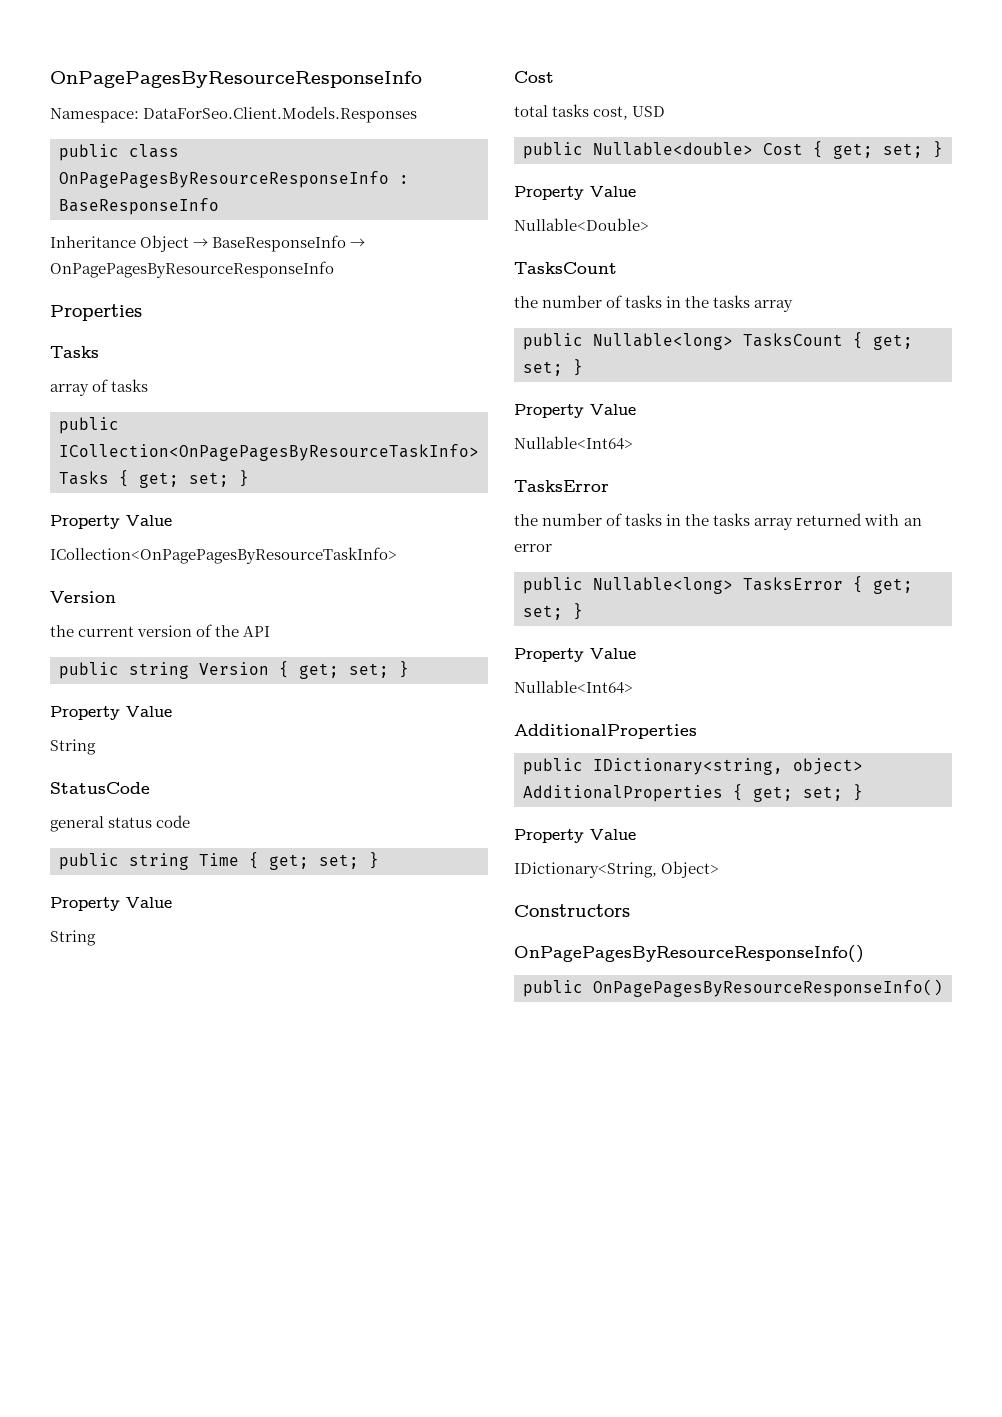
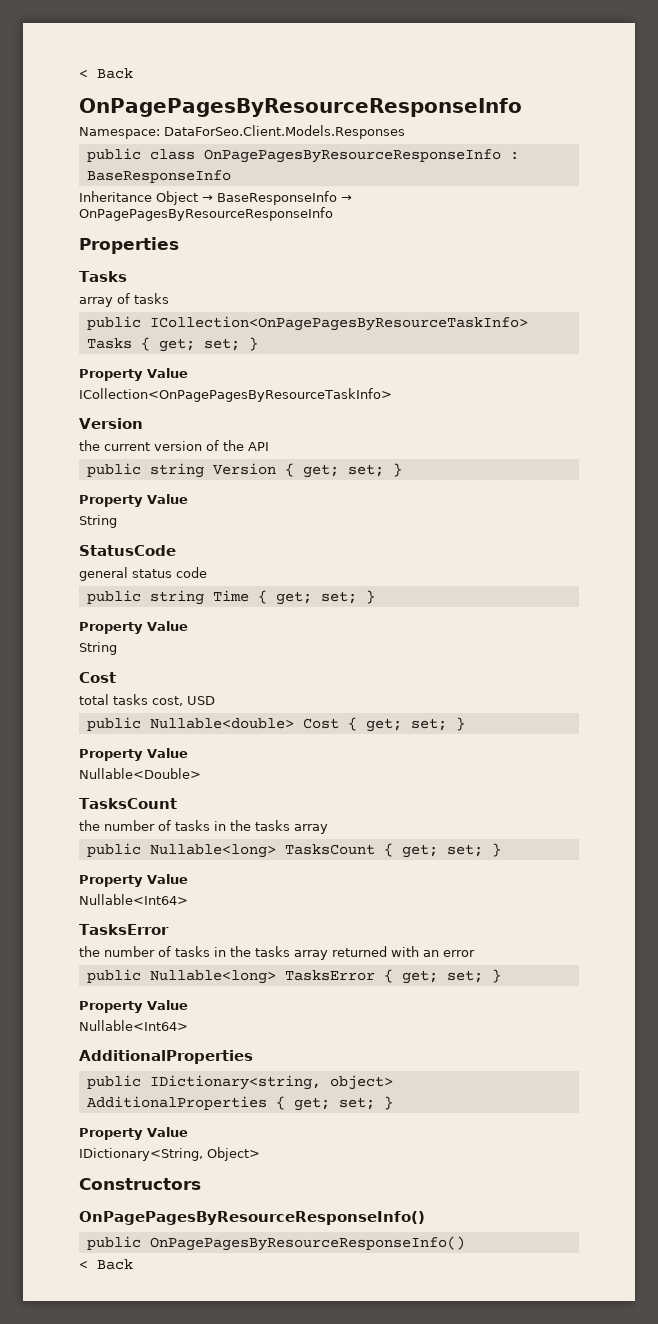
(50, 79) none -> [79,68,133,79] < Back //
(943, 988) none -> [79,1259,133,1270] // < Back

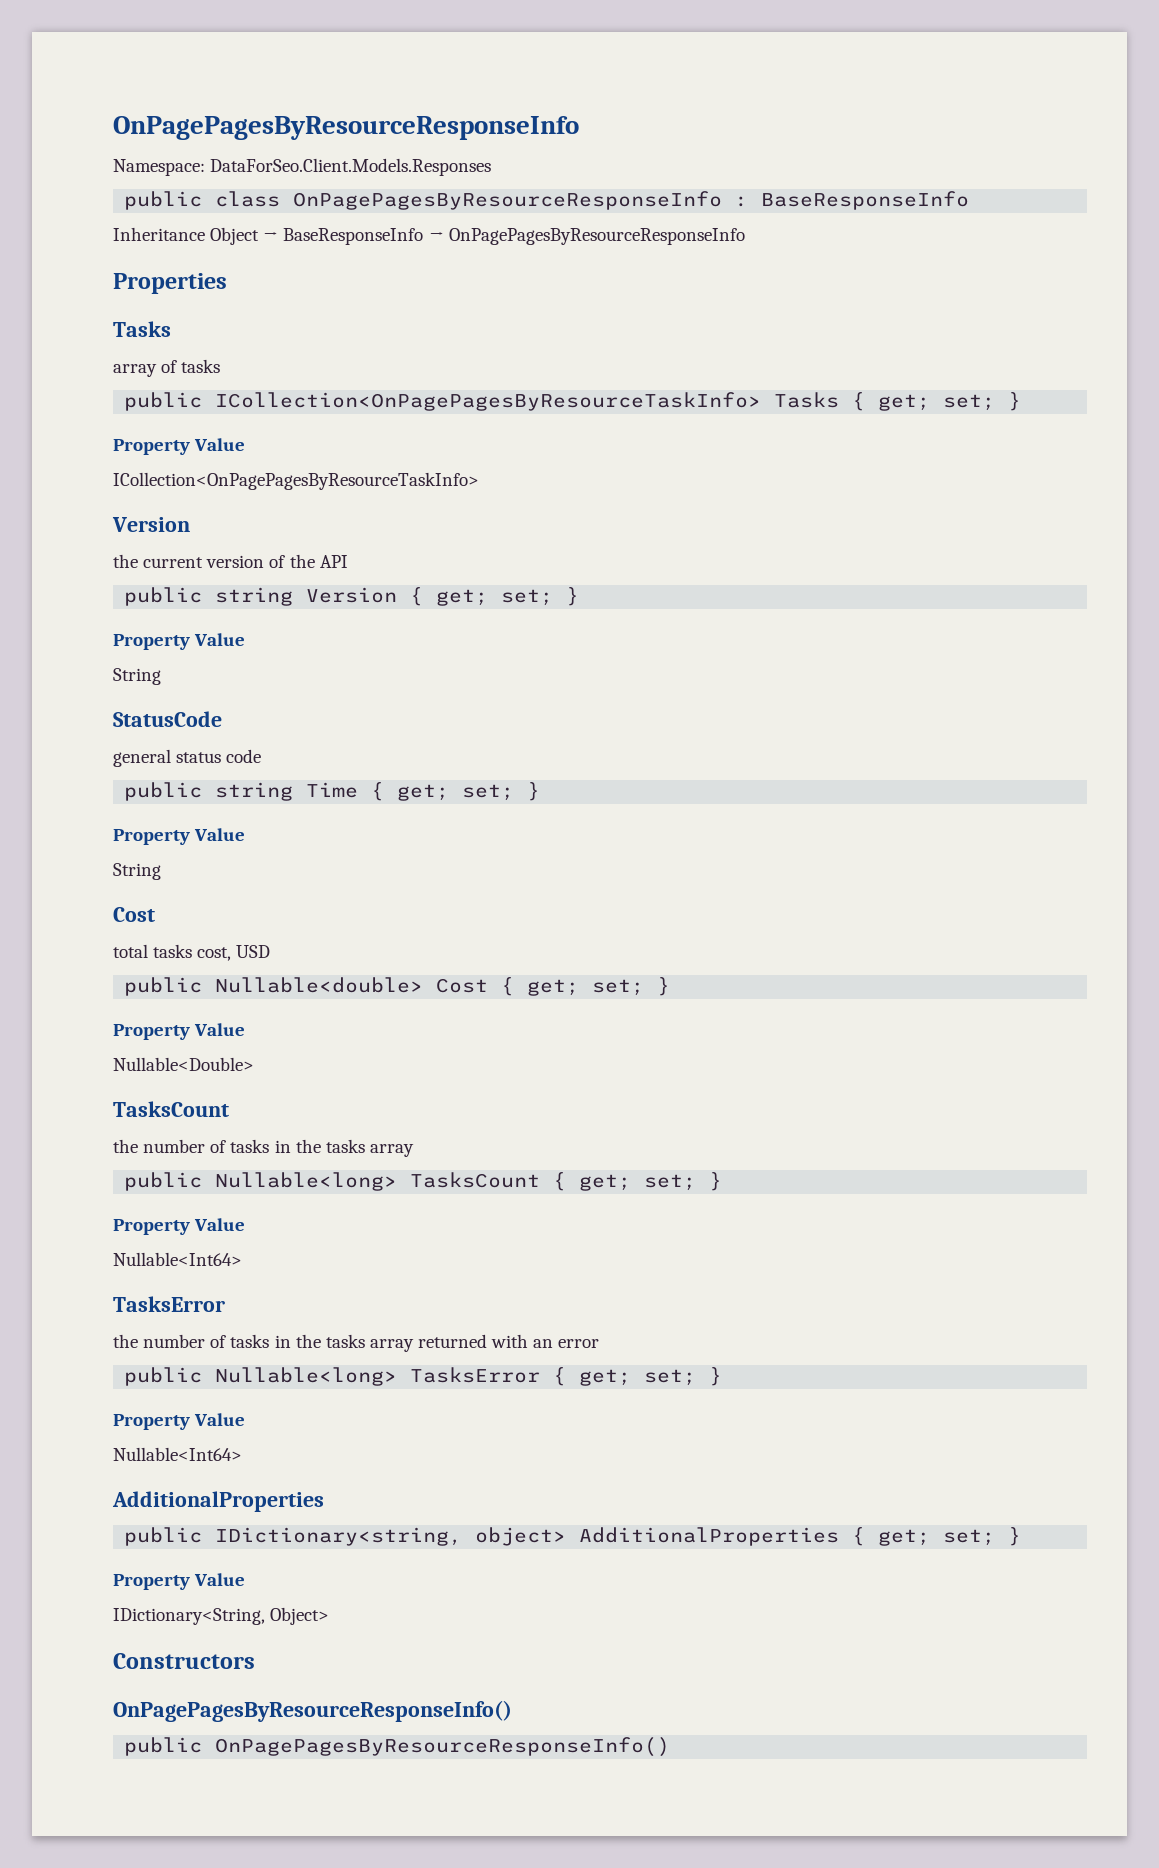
[79,68,133,79] < Back // -> (113, 128) none
[79,1259,133,1270] // < Back -> (671, 1747) none

